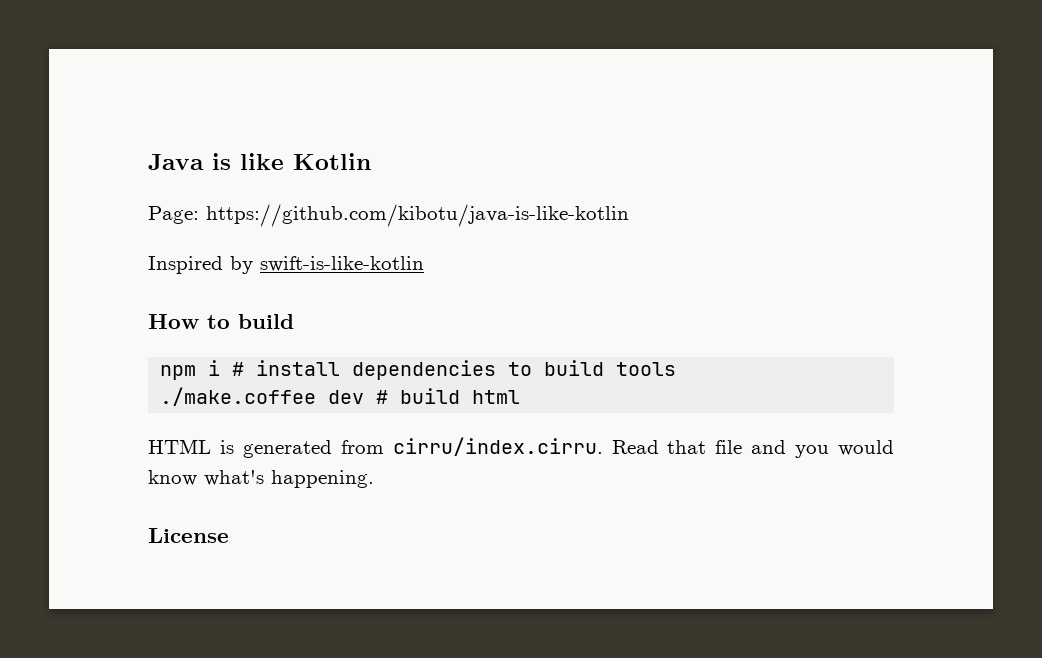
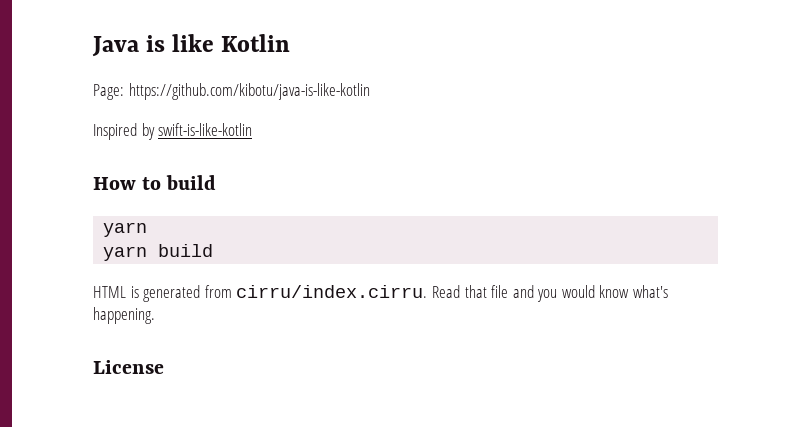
[160,360,677,380] [160,387,521,406] npm i # install dependencies to build tools // ./make.coffee dev # build html -> [103,222,148,237] [103,244,214,261] yarn // yarn build

